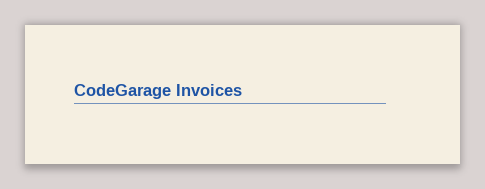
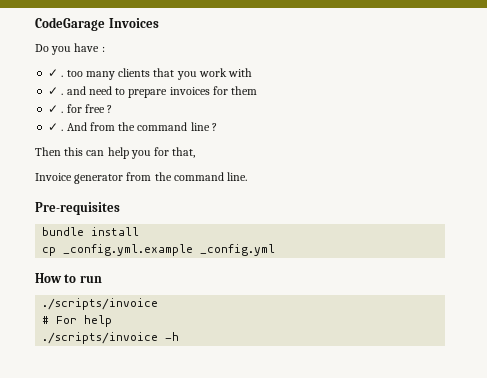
(242, 90) none -> [35,43,105,55] [48,68,253,80] [48,86,258,98] [48,104,113,113] [48,122,217,131] [35,147,196,159] [35,172,248,184] [35,202,120,215] [42,227,140,236] [42,244,276,256] [35,273,102,283] [42,298,159,310] [42,315,113,327] [42,332,180,344] // Do you have : // ✓ . too many clients that you work with // ✓ . and need to prepare invoices for them // ✓ . for free ? // ✓ . And from the command line ? // Then this can help you for that, // Invoice generator from the command line. // Pre-requisites // bundle install // cp _config.yml.example _config.yml // How to run // ./scripts/invoice // # For help // ./scripts/invoice -h

